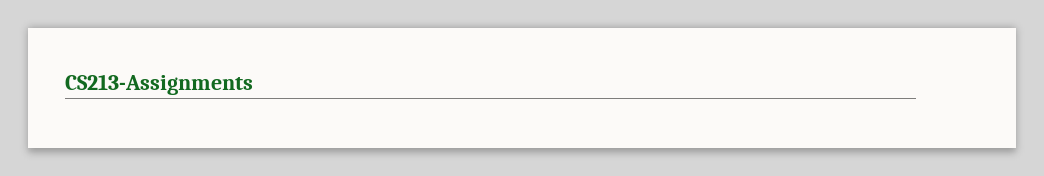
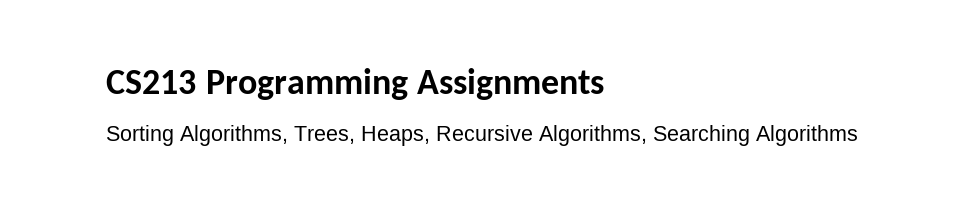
[65,74,253,95] CS213-Assignments -> [106,68,605,100] [106,125,858,146] CS213 Programming Assignments // Sorting Algorithms, Trees, Heaps, Recursive Algorithms, Searching Algorithms

